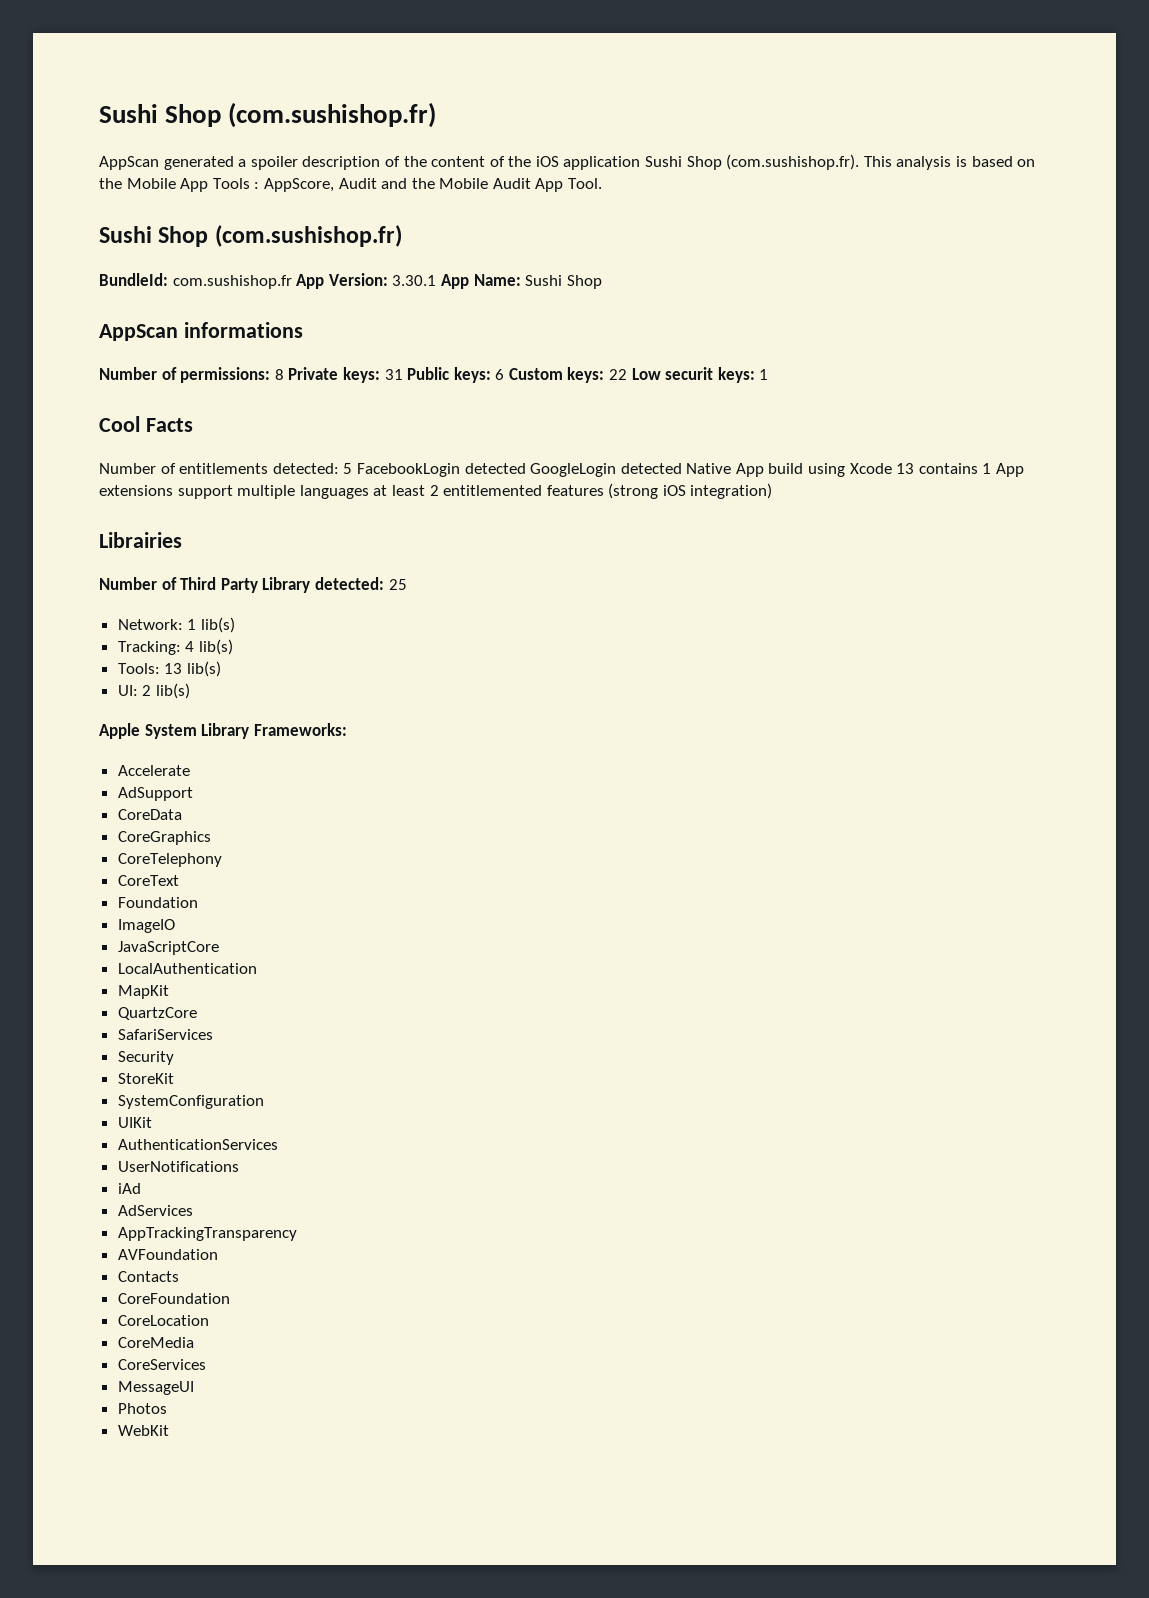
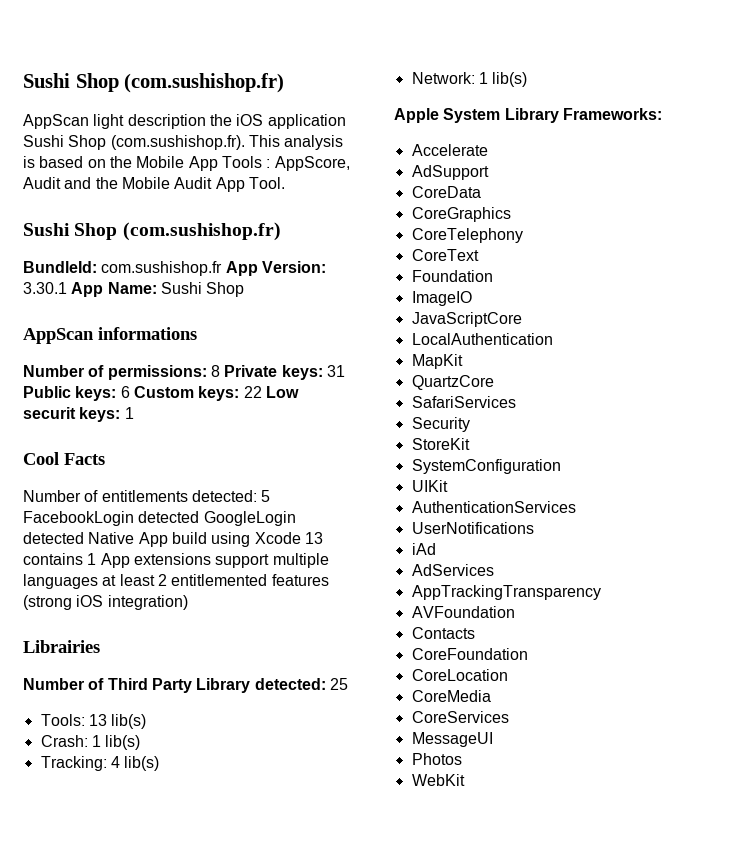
[163,156,505,170] generated a spoiler description of the content of -> [93,114,206,129] light description
[117,619,183,630] Network: -> [40,714,147,729] [40,735,88,747] Tools: 13 lib(s) // Crash:
[117,661,221,677] [117,685,152,696] Tools: 13 lib(s) // UI: 2 -> [411,72,488,84] Network: 1

